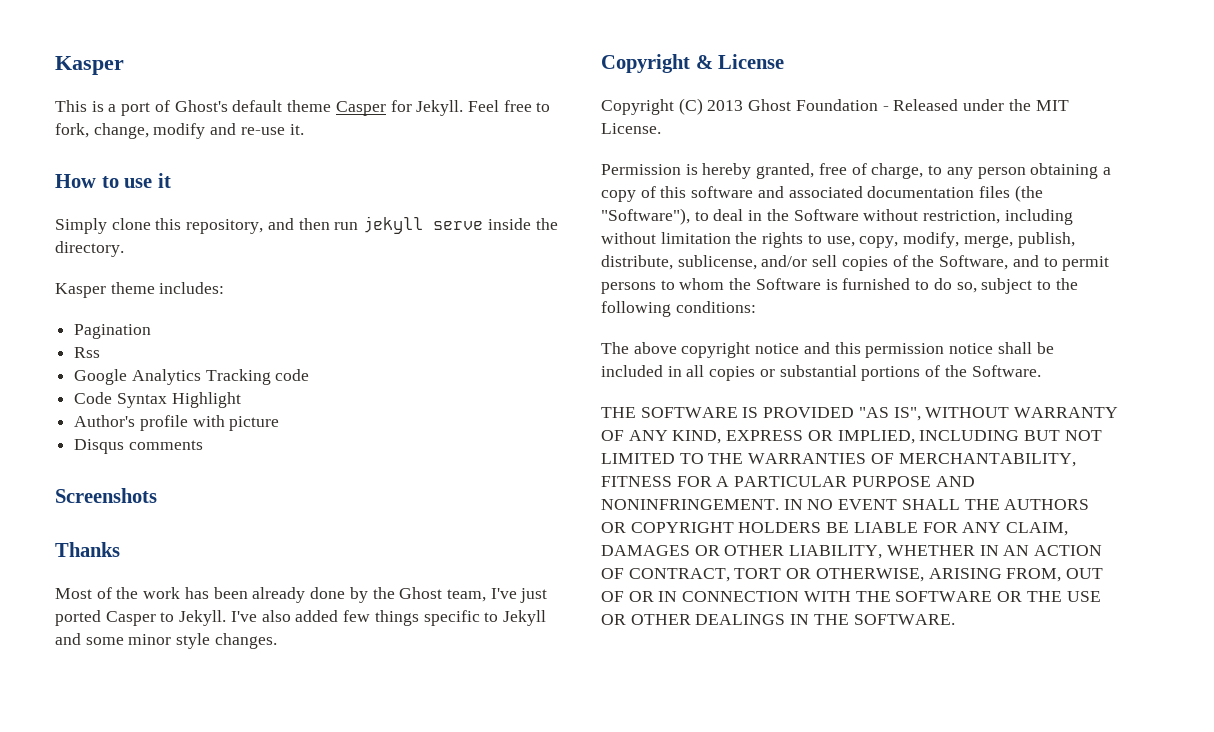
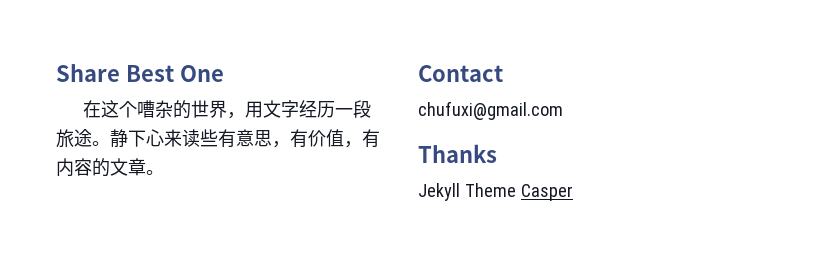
[55,56,124,75] [55,100,551,116] [55,123,304,139] [55,173,171,188] [55,216,558,234] [55,241,124,257] [55,282,225,298] [74,324,152,339] [74,347,101,358] [74,369,310,385] [74,392,241,408] [74,415,280,431] [74,439,203,454] [55,488,157,503] [55,542,120,557] [55,587,548,603] [55,610,546,626] [55,633,277,649] [601,54,785,73] [601,98,1069,115] [601,123,661,134] [601,163,1111,179] [601,185,1043,202] [601,208,1073,225] [601,232,1075,248] [601,255,1110,271] [601,278,1078,294] [601,301,756,317] [601,342,1054,358] [601,365,1041,381] [601,407,1119,421] [601,430,1102,444] [601,453,1076,467] [601,476,975,487] [601,499,1090,510] [601,522,1069,536] [601,545,1103,559] [601,568,1104,582] [601,591,1101,602] [601,614,955,625] Kasper // This is a port of Ghost's default theme Casper for Jekyll. Feel free to fork, change, modify and re-use it. // How to use it // Simply clone this repository, and then run jekyll serve inside the directory. // Kasper theme includes: // Pagination // Rss // Google Analytics Tracking code // Code Syntax Highlight // Author's profile with picture // Disqus comments // Screenshots // Thanks // Most of the work has been already done by the Ghost team, I've just ported Casper to Jekyll. I've also added few things specific to Jekyll and some minor style changes. // Copyright & License // Copyright (C) 2013 Ghost Foundation - Released under the MIT License. // Permission is hereby granted, free of charge, to any person obtaining a copy of this software and associated documentation files (the "Software"), to deal in the Software without restriction, including without limitation the rights to use, copy, modify, merge, publish, distribute, sublicense, and/or sell copies of the Software, and to permit persons to whom the Software is furnished to do so, subject to the following conditions: // The above copyright notice and this permission notice shall be included in all copies or substantial portions of the Software. // THE SOFTWARE IS PROVIDED "AS IS", WITHOUT WARRANTY OF ANY KIND, EXPRESS OR IMPLIED, INCLUDING BUT NOT LIMITED TO THE WARRANTIES OF MERCHANTABILITY, FITNESS FOR A PARTICULAR PURPOSE AND NONINFRINGEMENT. IN NO EVENT SHALL THE AUTHORS OR COPYRIGHT HOLDERS BE LIABLE FOR ANY CLAIM, DAMAGES OR OTHER LIABILITY, WHETHER IN AN ACTION OF CONTRACT, TORT OR OTHERWISE, ARISING FROM, OUT OF OR IN CONNECTION WITH THE SOFTWARE OR THE USE OR OTHER DEALINGS IN THE SOFTWARE. -> [56,64,224,82] [82,100,371,119] [56,129,380,148] [56,158,164,177] [418,65,503,82] [418,101,563,120] [418,144,497,163] [418,183,573,201] Share Best One // 在这个嘈杂的世界，用文字经历一段旅途。静下心来读些有意思，有价值，有内容的文章。 // Contact // chufuxi@gmail.com // Thanks // Jekyll Theme Casper

